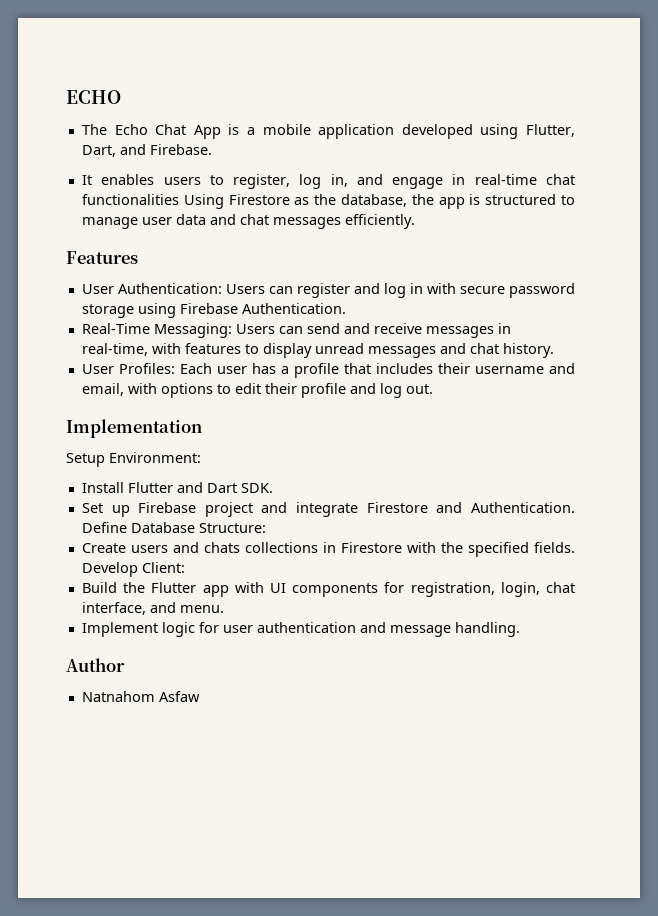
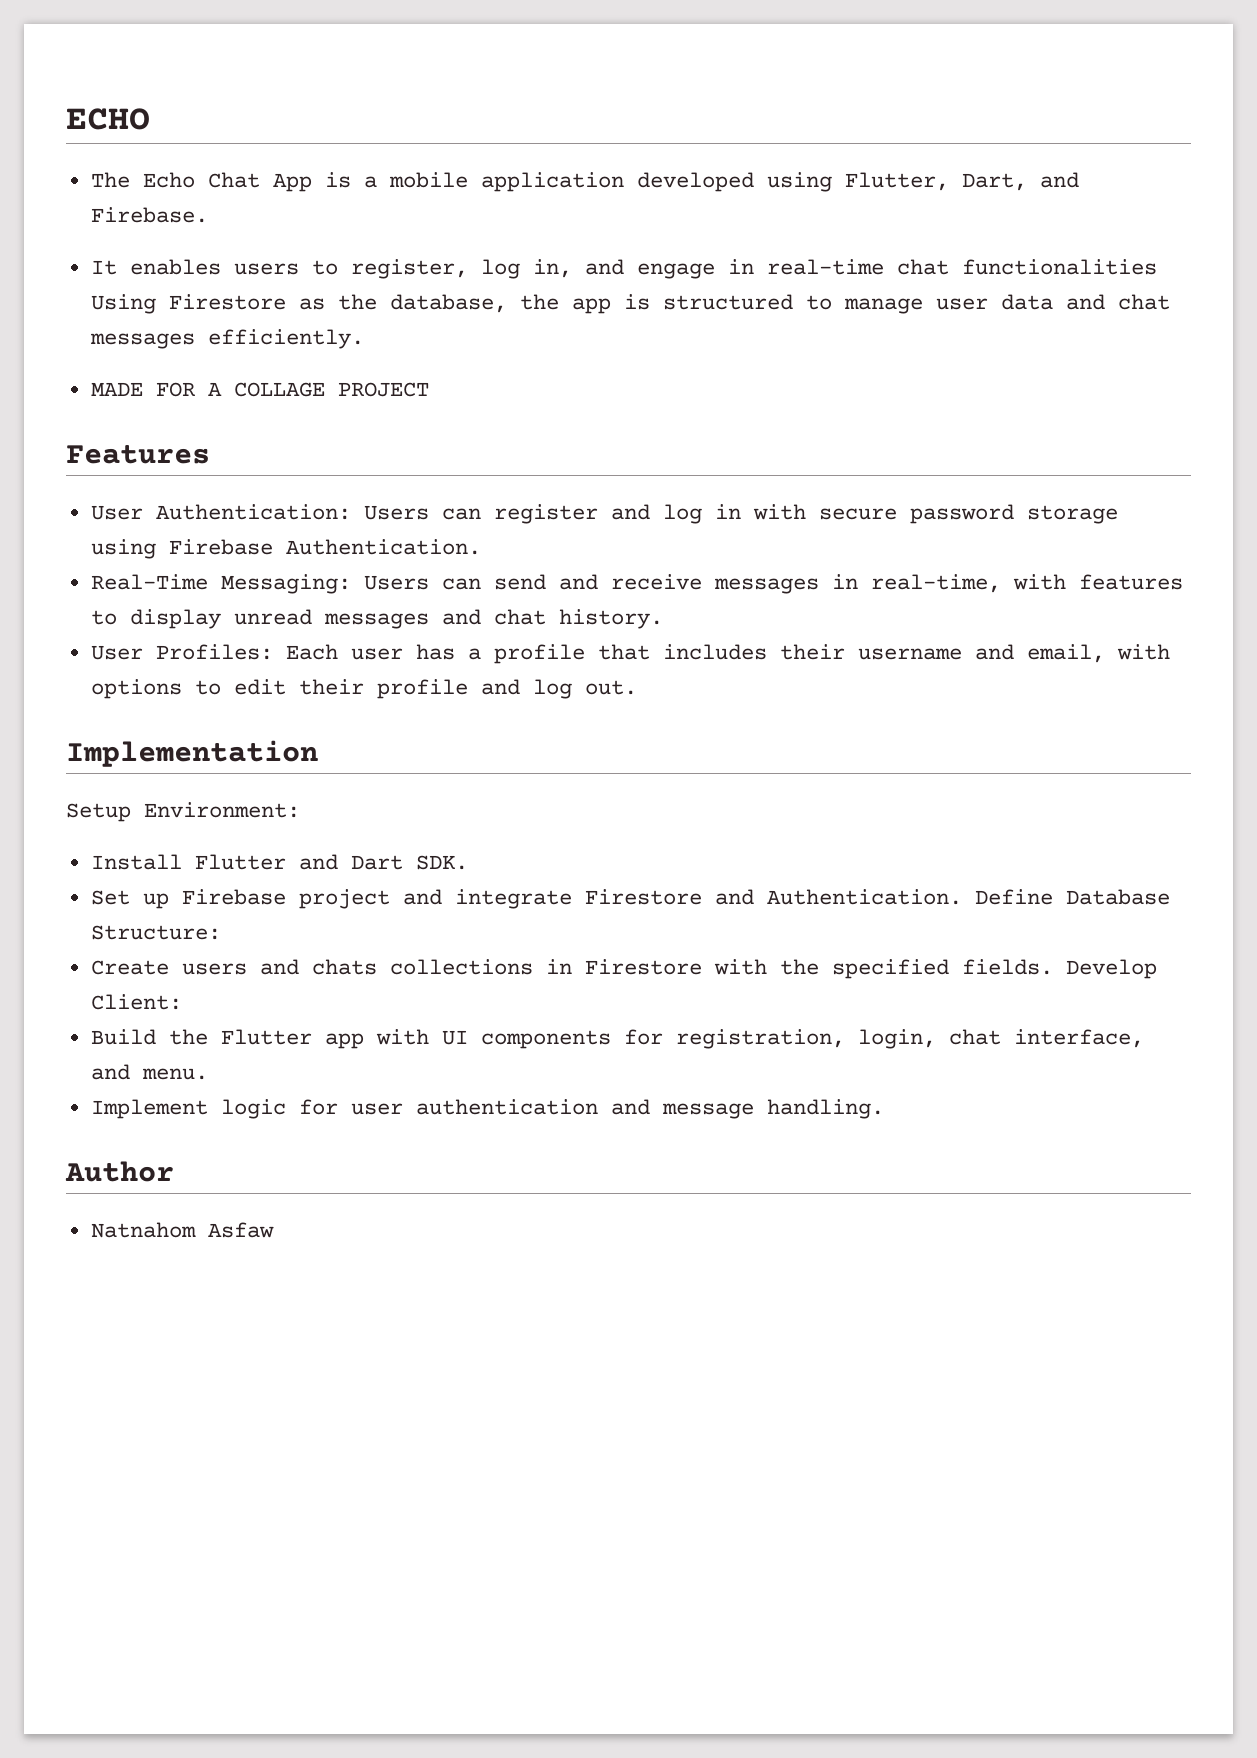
(415, 221) none -> [90,382,429,397] // MADE FOR A COLLAGE PROJECT

